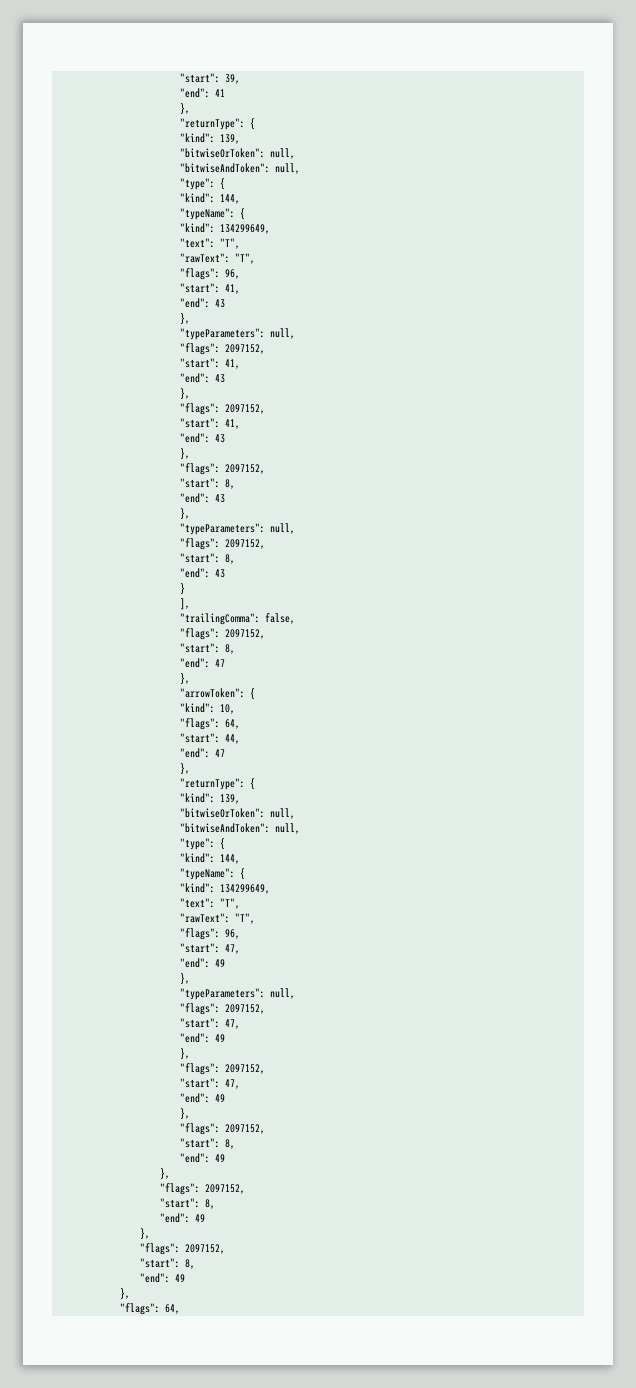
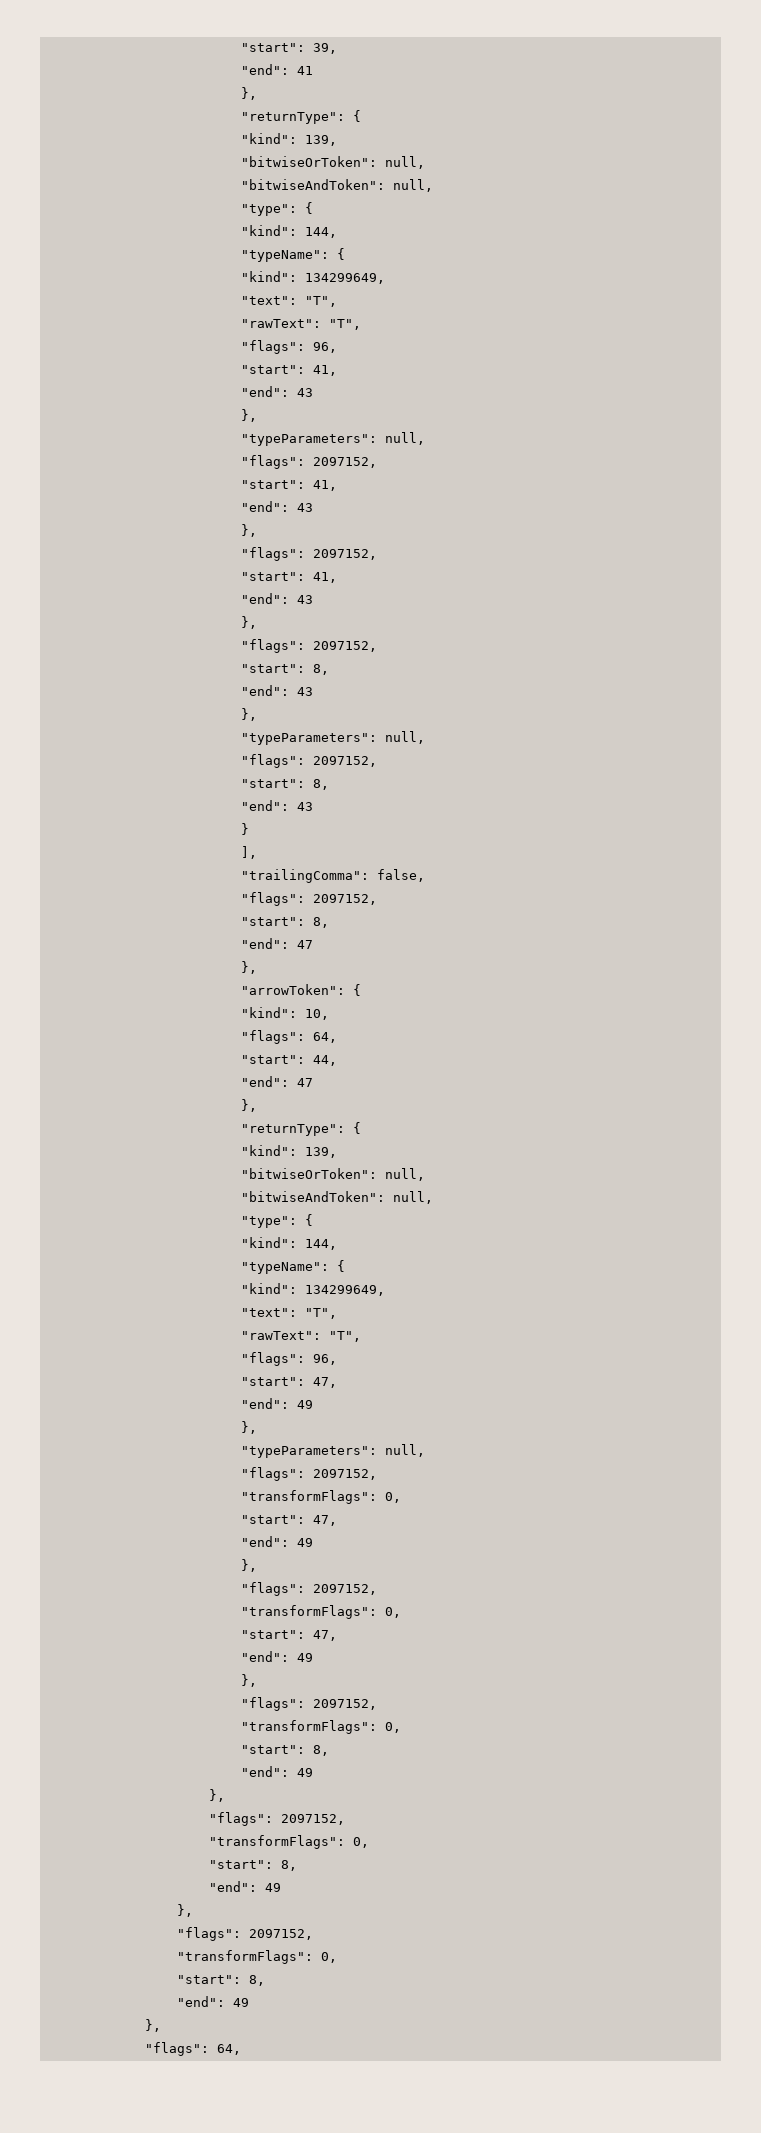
[179,1018,240,1029] [179,1033,225,1043] [179,1048,190,1059] [179,1063,265,1075] [179,1078,240,1089] [179,1093,225,1103] [179,1108,190,1119] [179,1123,265,1135] [179,1138,235,1149] [179,1153,225,1163] [159,1168,170,1179] [159,1183,245,1195] [159,1198,215,1209] [159,1213,205,1223] [139,1228,150,1239] [139,1243,225,1255] "start": 47, // "end": 49 // }, // "flags": 2097152, // "start": 47, // "end": 49 // }, // "flags": 2097152, // "start": 8, // "end": 49 // }, // "flags": 2097152, // "start": 8, // "end": 49 // }, // "flags": 2097152, -> [240,1490,401,1504] [240,1515,337,1526] [240,1536,313,1547] [240,1559,257,1572] [240,1582,377,1596] [240,1605,401,1619] [240,1630,337,1641] [240,1651,313,1662] [240,1674,257,1687] [240,1697,377,1711] [240,1720,401,1734] [240,1745,329,1756] [240,1766,313,1777] [208,1789,225,1802] [208,1812,345,1826] [208,1835,369,1849] [208,1860,297,1871] [208,1881,281,1892] [176,1904,193,1917] [176,1927,313,1941] [176,1950,337,1964] "transformFlags": 0, // "start": 47, // "end": 49 // }, // "flags": 2097152, // "transformFlags": 0, // "start": 47, // "end": 49 // }, // "flags": 2097152, // "transformFlags": 0, // "start": 8, // "end": 49 // }, // "flags": 2097152, // "transformFlags": 0, // "start": 8, // "end": 49 // }, // "flags": 2097152, // "transformFlags": 0,

